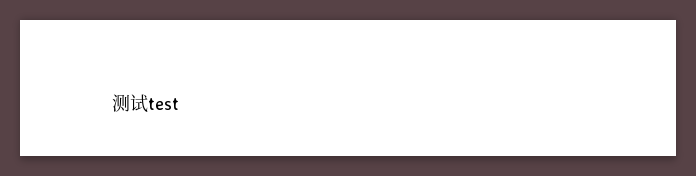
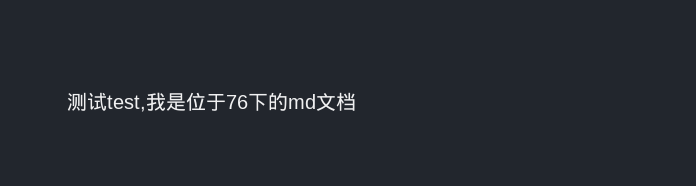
[148,98,179,110] test -> [106,92,356,112] test,我是位于76下的md文档

